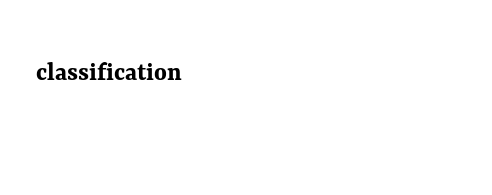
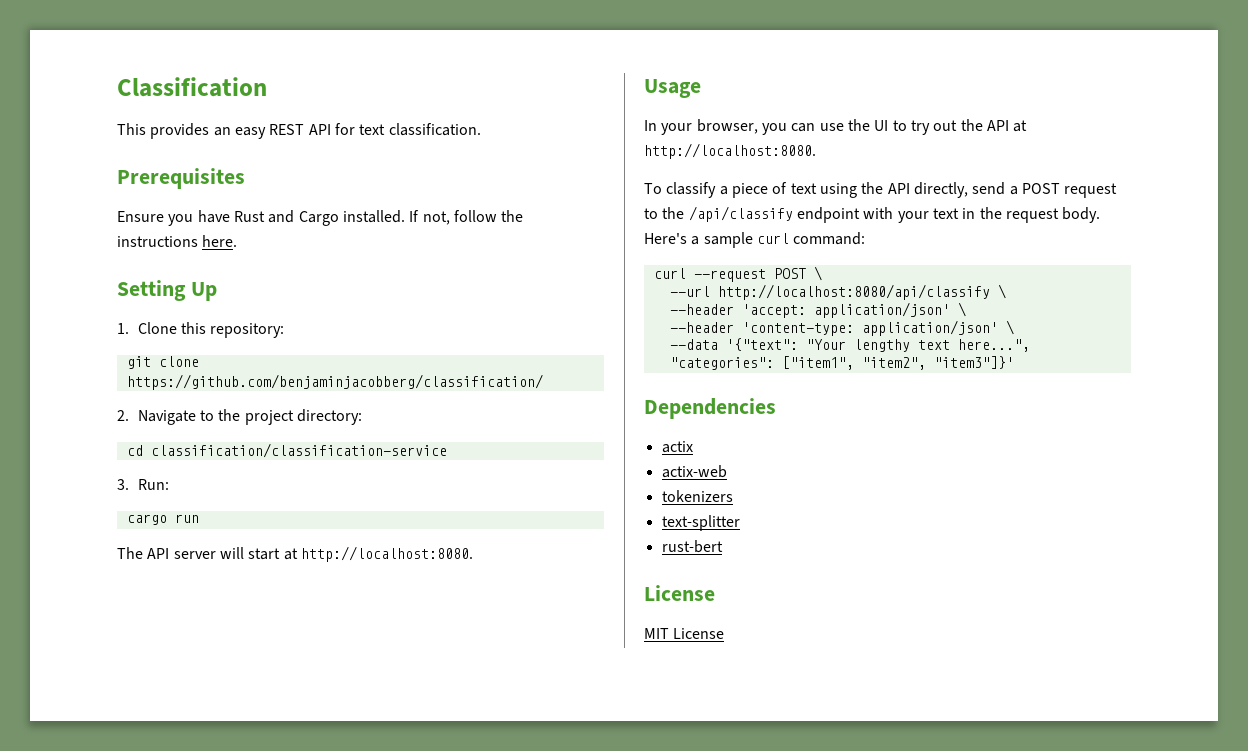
[36,62,182,80] classification -> [117,77,267,97] [117,123,481,139] [117,168,245,189] [117,210,524,226] [117,235,238,247] [117,280,217,301] [117,322,285,338] [126,356,199,369] [126,374,543,390] [117,409,363,425] [126,443,447,458] [117,479,169,490] [126,514,199,525] [117,546,473,562] [644,79,701,98] [644,119,1028,135] [644,143,816,159] [644,182,1118,198] [644,206,1101,223] [644,232,866,248] [653,266,822,282] [669,284,1006,300] [669,302,966,318] [669,320,1014,336] [669,338,1030,352] [669,356,1014,370] [644,398,776,419] [661,441,693,453] [661,465,727,478] [661,490,733,502] [661,515,740,531] [661,540,723,553] [644,585,715,601] [644,628,725,639] Classification // This provides an easy REST API for text classification. // Prerequisites // Ensure you have Rust and Cargo installed. If not, follow the instructions here. // Setting Up // 1. Clone this repository: // git clone https://github.com/benjaminjacobberg/classification/ // 2. Navigate to the project directory: // cd classification/classification-service // 3. Run: // cargo run // The API server will start at http://localhost:8080. // Usage // In your browser, you can use the UI to try out the API at http://localhost:8080. // To classify a piece of text using the API directly, send a POST request to the /api/classify endpoint with your text in the request body. Here's a sample curl command: // curl --request POST \ // --url http://localhost:8080/api/classify \ // --header 'accept: application/json' \ // --header 'content-type: application/json' \ // --data '{"text": "Your lengthy text here...", "categories": ["item1", "item2", "item3"]}' // Dependencies // actix // actix-web // tokenizers // text-splitter // rust-bert // License // MIT License

